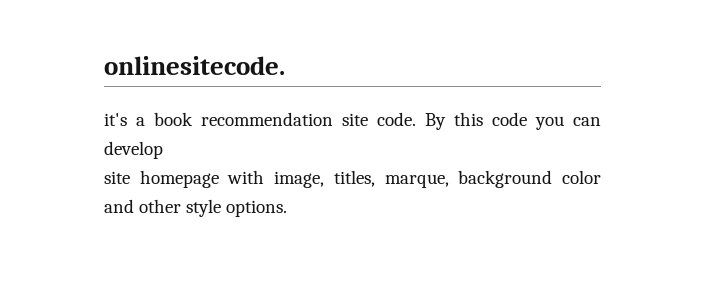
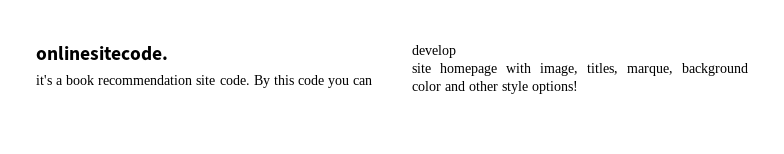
[226,200,288,217] options. -> [532,81,578,94] options!

